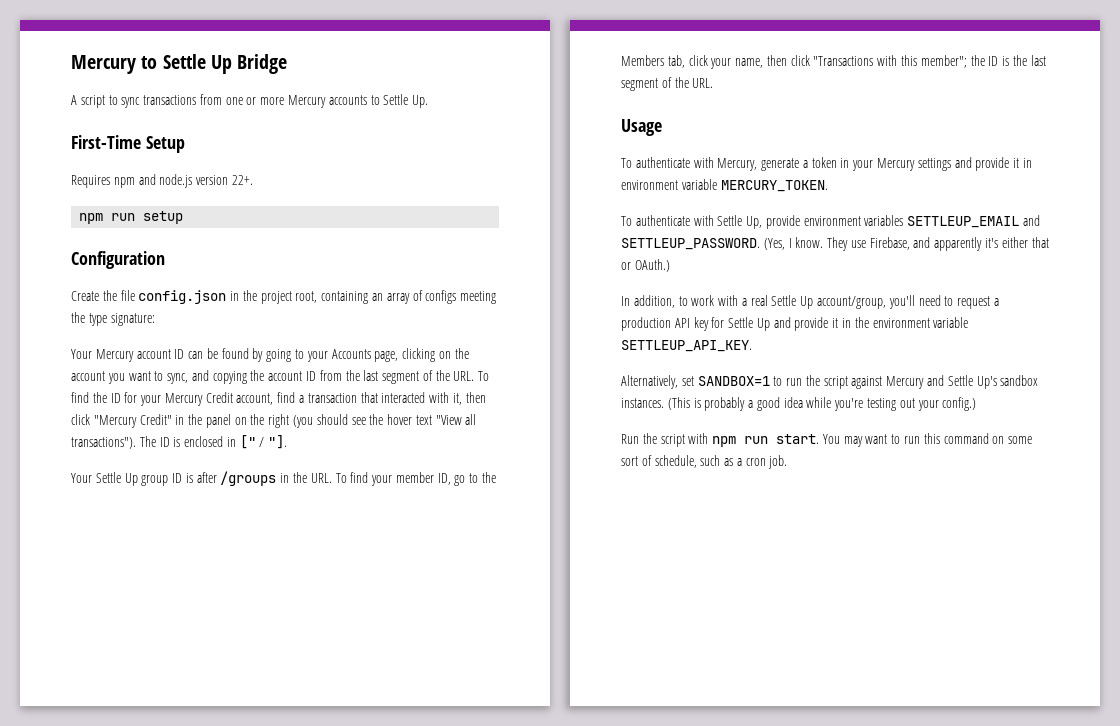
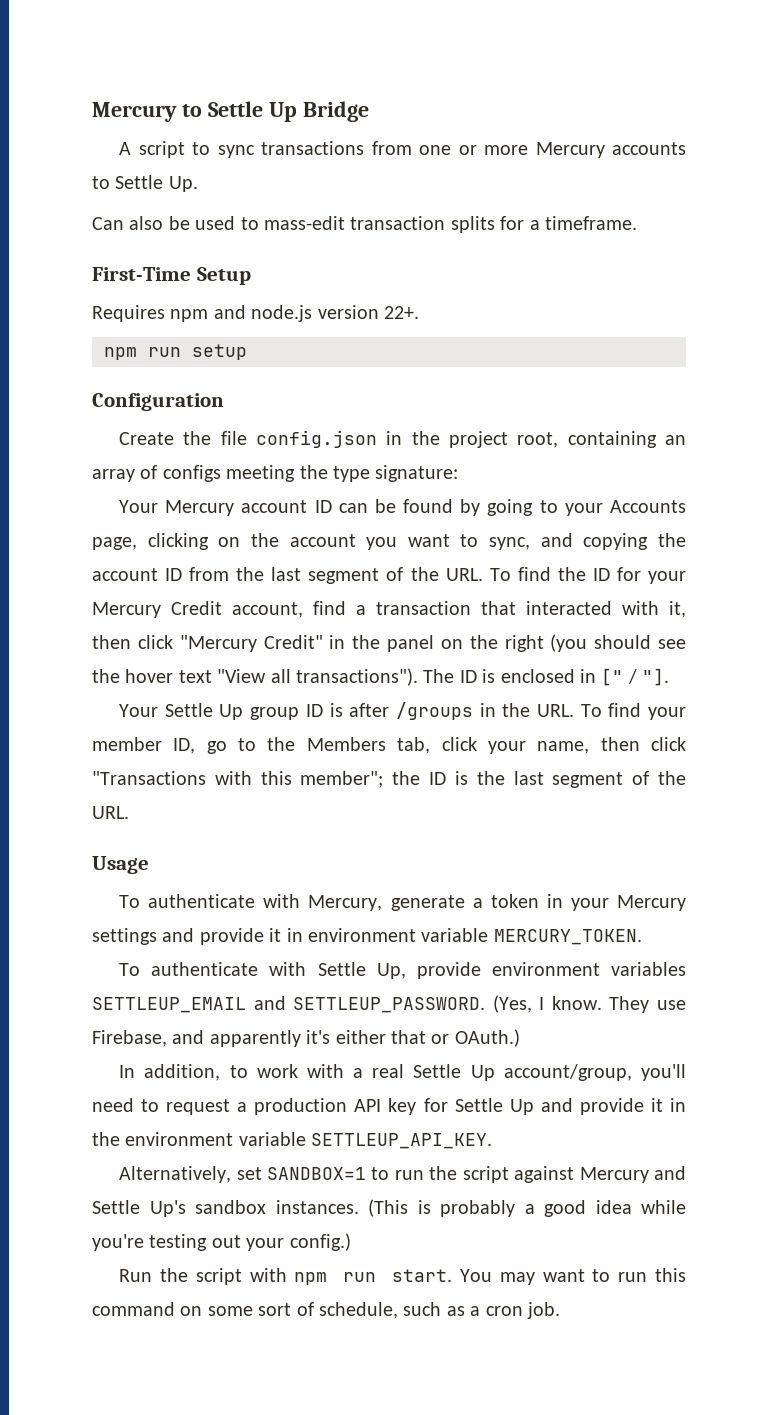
(429, 101) none -> [92,216,637,233] // Can also be used to mass-edit transaction splits for a timeframe.

